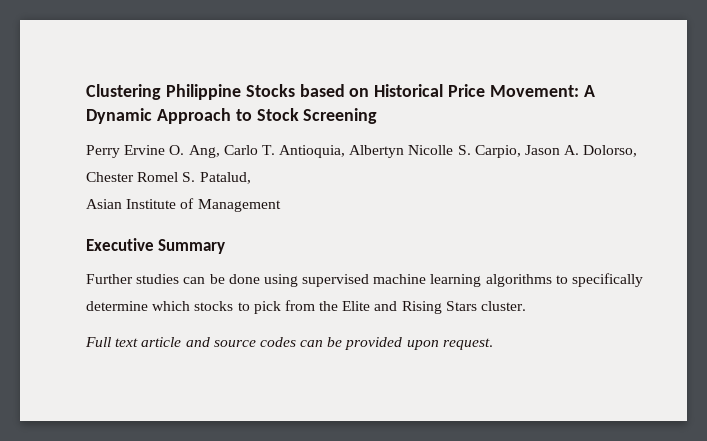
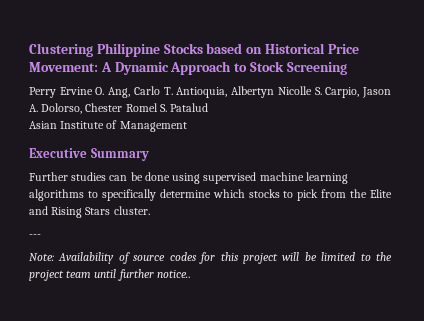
[199,172,251,184] Patalud, -> [170,103,209,112] Patalud
[85,337,493,350] Full text article and source codes can be provided upon request. -> [29,234,41,238] [29,252,392,264] [29,269,190,281] --- // Note: Availability of source codes for this project will be limited to the project team until further notice..

